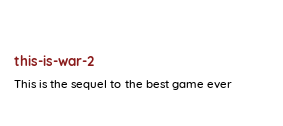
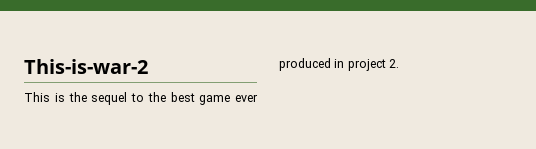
[14,55,94,66] this-is-war-2 -> [24,59,148,74] This-is-war-2
(232, 85) none -> [279,58,400,71] produced in project 2.

